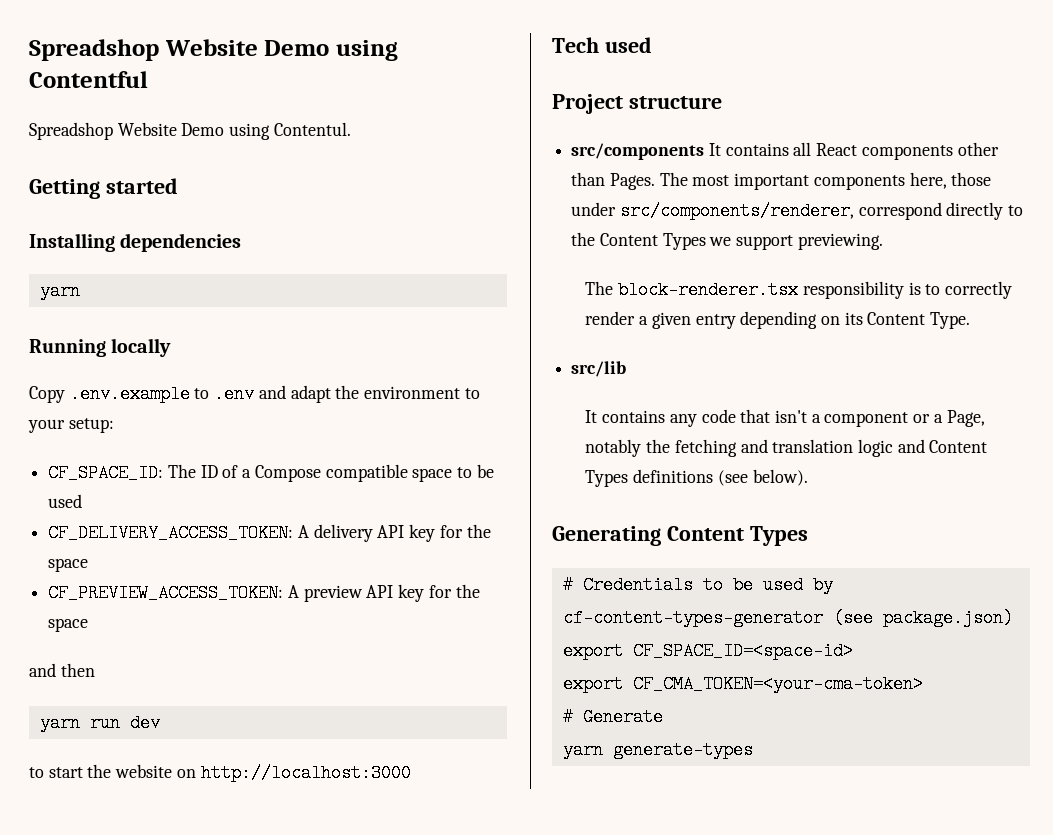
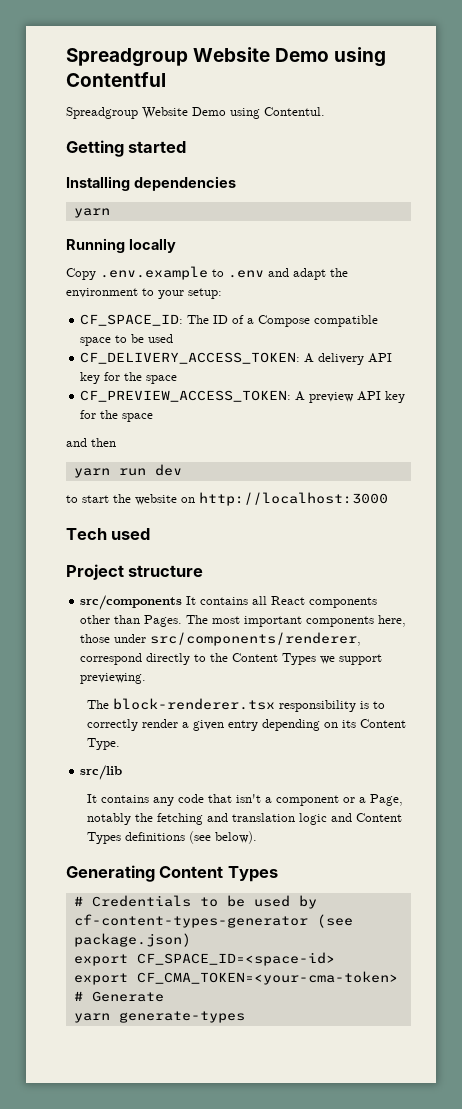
[29,39,159,61] Spreadshop -> [66,48,188,67] Spreadgroup
[29,122,113,140] Spreadshop -> [66,107,138,119] Spreadgroup

